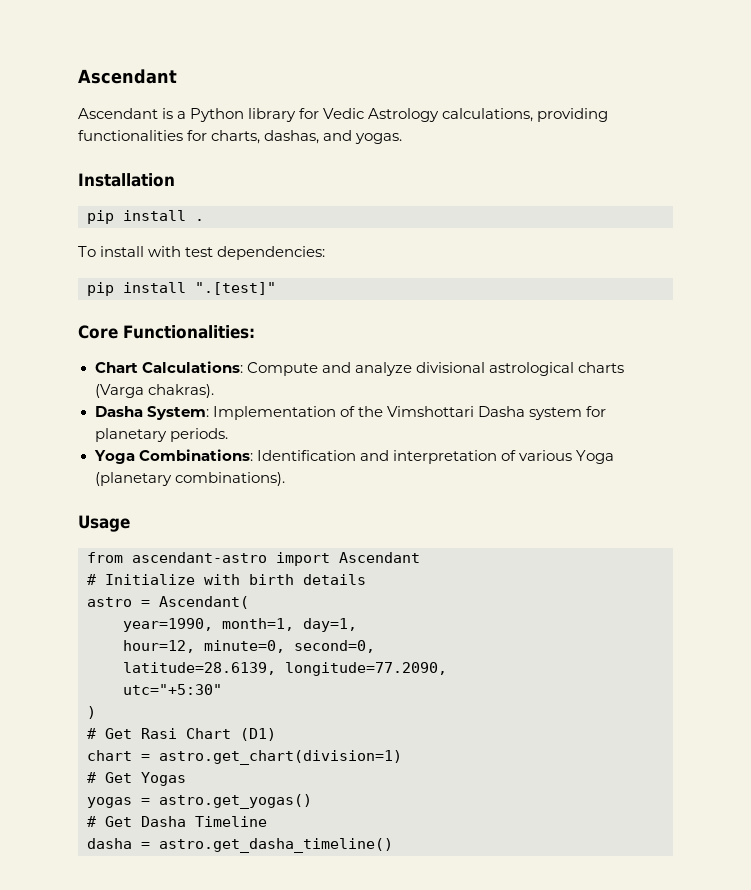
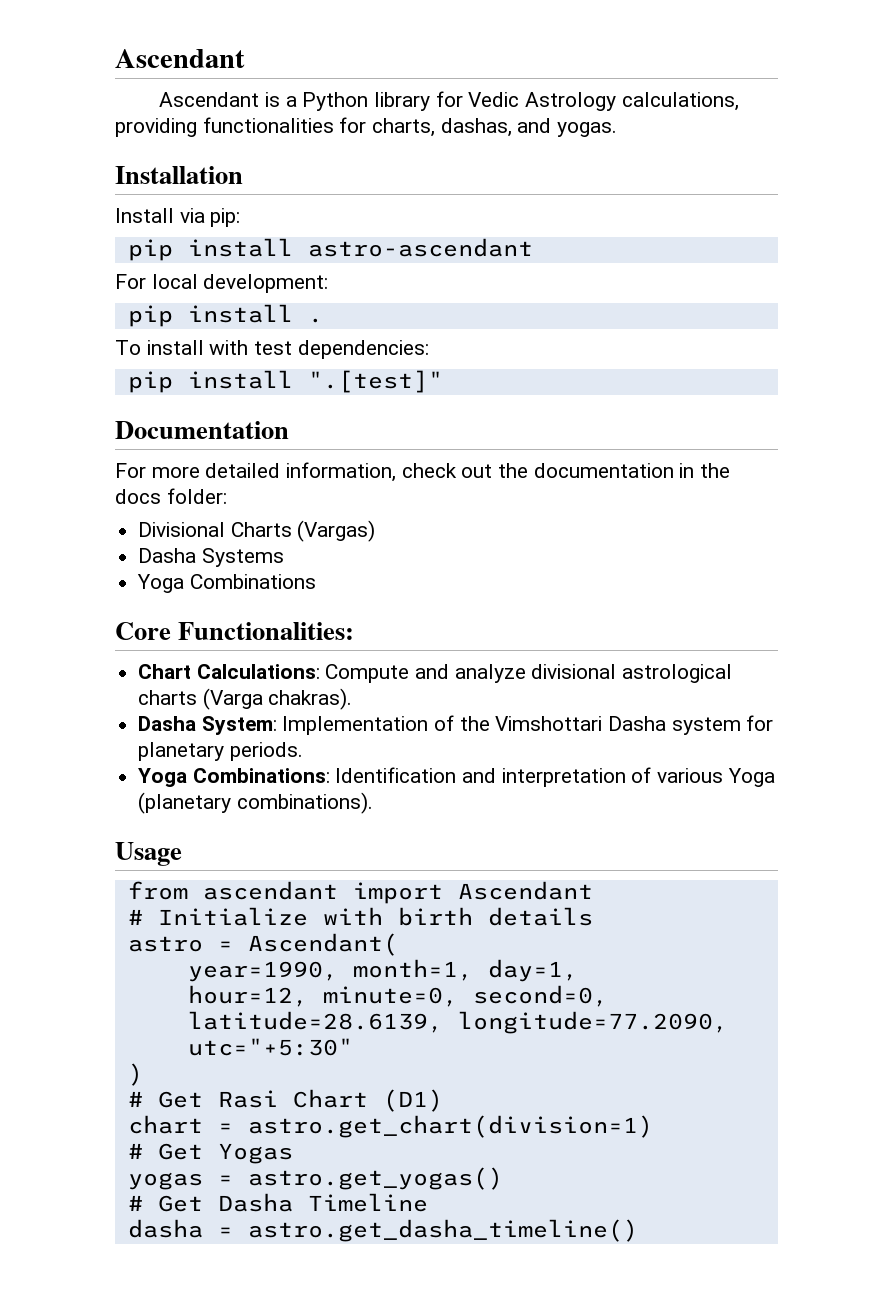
(175, 180) none -> [115,208,241,227] [127,238,533,261] [115,274,329,293] // Install via pip: // pip install astro-ascendant // For local development:
(276, 288) none -> [115,421,289,439] [115,462,731,482] [115,488,227,504] [138,520,376,542] [138,548,284,567] [137,574,316,593] // Documentation // For more detailed information, check out the documentation in the docs folder: // Divisional Charts (Vargas) // Dasha Systems // Yoga Combinations
[132,552,267,563] ascendant-astro -> [202,881,338,900] ascendant

